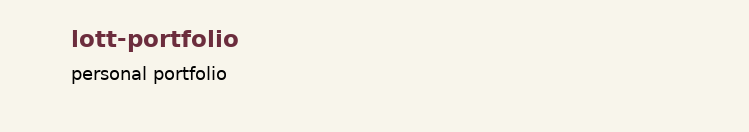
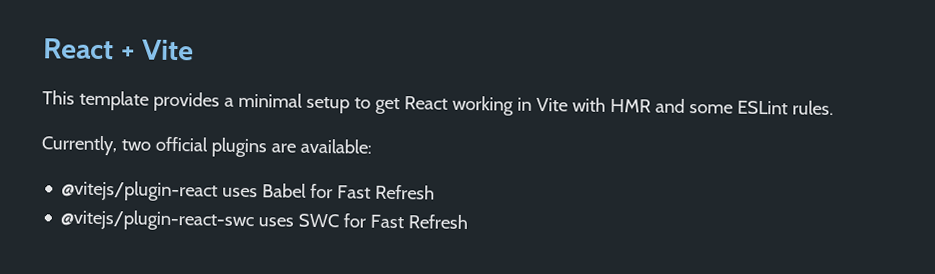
[71,30,239,52] [71,66,227,84] lott-portfolio // personal portfolio -> [43,38,194,61] [42,90,834,116] [41,135,372,158] [61,180,436,202] [60,209,469,232] React + Vite // This template provides a minimal setup to get React working in Vite with HMR and some ESLint rules. // Currently, two official plugins are available: // @vitejs/plugin-react uses Babel for Fast Refresh // @vitejs/plugin-react-swc uses SWC for Fast Refresh

